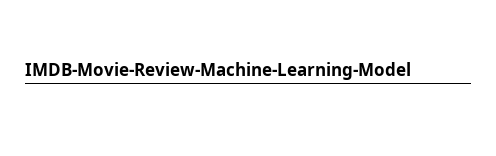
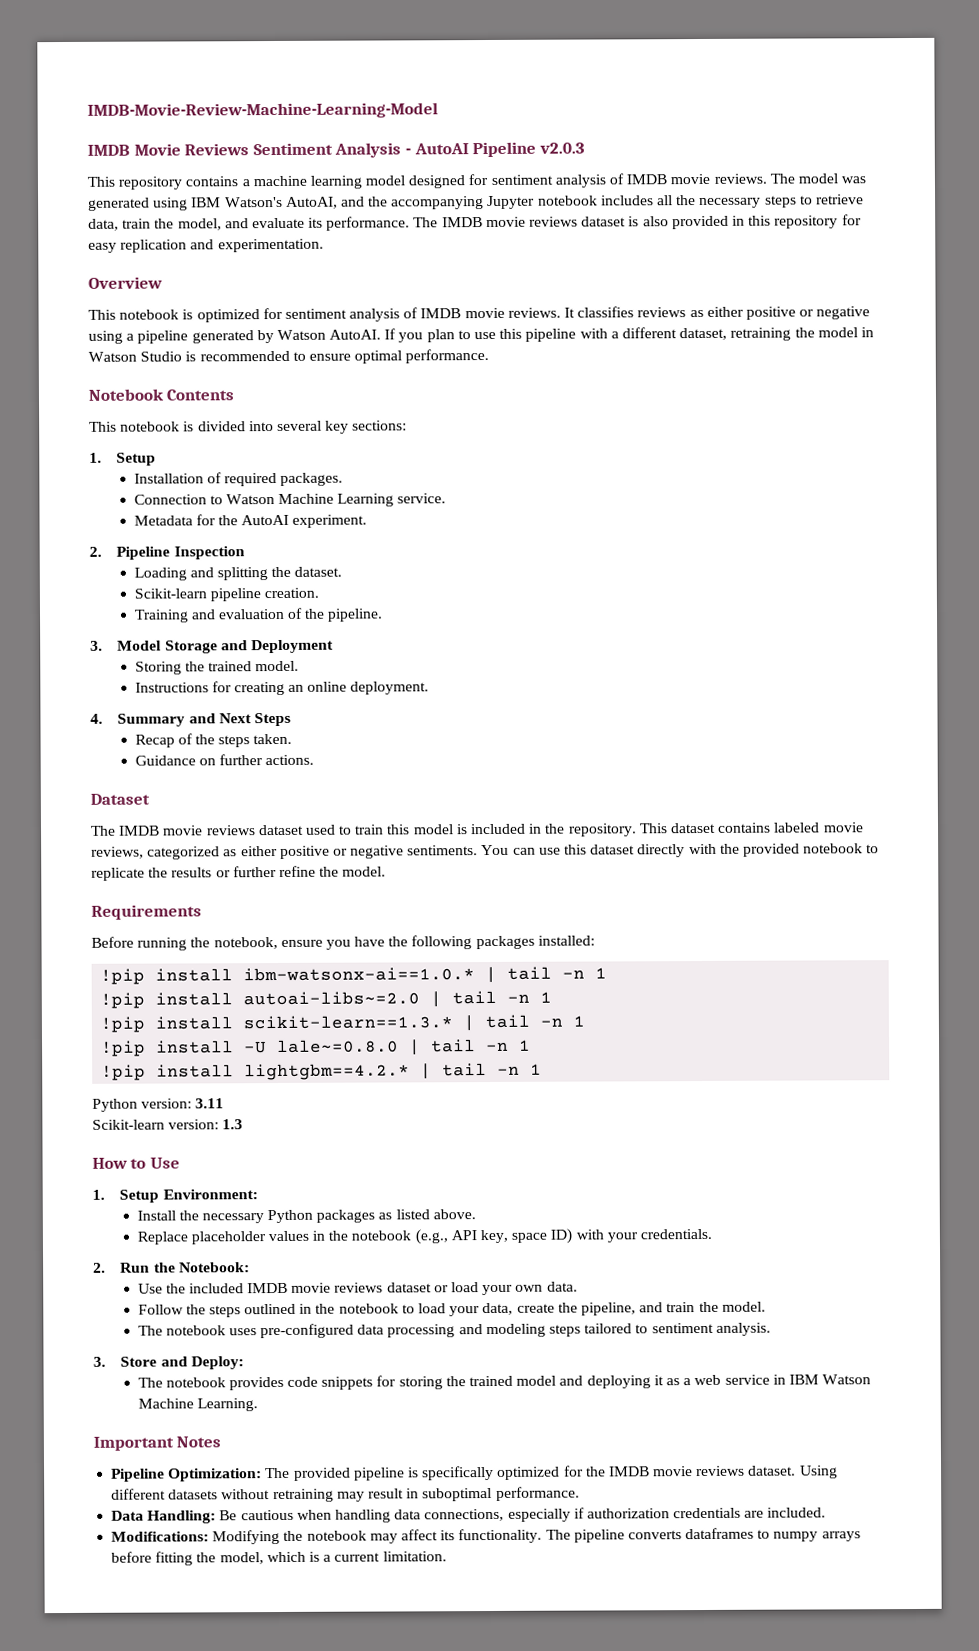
(411, 71) none -> [87,141,585,158] [87,173,867,190] [88,194,864,211] [88,214,862,231] [88,238,324,253] [88,276,163,289] [88,306,871,323] [88,327,874,344] [88,348,490,364] [88,388,235,401] [89,420,408,434] [89,452,157,466] [133,472,344,487] [133,493,447,507] [133,514,368,528] [89,546,245,560] [133,566,343,581] [133,587,319,602] [133,607,384,623] [90,639,335,654] [134,660,300,675] [134,681,430,696] [90,712,292,727] [134,733,293,748] [134,754,315,766] [90,793,150,805] [90,822,864,837] [91,843,880,860] [91,865,387,881] [91,904,202,920] [91,935,595,951] [100,966,608,985] [100,990,553,1009] [100,1014,586,1033] [101,1039,532,1057] [101,1063,543,1081] [92,1098,225,1112] [92,1119,244,1130] [92,1157,180,1169] [92,1189,258,1203] [136,1209,476,1224] [136,1228,712,1245] [93,1262,250,1273] [137,1281,578,1296] [137,1301,766,1318] [137,1322,771,1339] [93,1356,244,1370] [137,1374,872,1391] [137,1398,258,1412] [93,1436,222,1451] [111,1465,838,1482] [111,1486,580,1503] [111,1507,827,1524] [111,1527,861,1545] [111,1551,447,1566] // IMDB Movie Reviews Sentiment Analysis - AutoAI Pipeline v2.0.3 // This repository contains a machine learning model designed for sentiment analysis of IMDB movie reviews. The model was generated using IBM Watson's AutoAI, and the accompanying Jupyter notebook includes all the necessary steps to retrieve data, train the model, and evaluate its performance. The IMDB movie reviews dataset is also provided in this repository for easy replication and experimentation. // Overview // This notebook is optimized for sentiment analysis of IMDB movie reviews. It classifies reviews as either positive or negative using a pipeline generated by Watson AutoAI. If you plan to use this pipeline with a different dataset, retraining the model in Watson Studio is recommended to ensure optimal performance. // Notebook Contents // This notebook is divided into several key sections: // 1. Setup // Installation of required packages. // Connection to Watson Machine Learning service. // Metadata for the AutoAI experiment. // 2. Pipeline Inspection // Loading and splitting the dataset. // Scikit-learn pipeline creation. // Training and evaluation of the pipeline. // 3. Model Storage and Deployment // Storing the trained model. // Instructions for creating an online deployment. // 4. Summary and Next Steps // Recap of the steps taken. // Guidance on further actions. // Dataset // The IMDB movie reviews dataset used to train this model is included in the repository. This dataset contains labeled movie reviews, categorized as either positive or negative sentiments. You can use this dataset directly with the provided notebook to replicate the results or further refine the model. // Requirements // Before running the notebook, ensure you have the following packages installed: // !pip install ibm-watsonx-ai==1.0.* | tail -n 1 // !pip install autoai-libs~=2.0 | tail -n 1 // !pip install scikit-learn==1.3.* | tail -n 1 // !pip install -U lale~=0.8.0 | tail -n 1 // !pip install lightgbm==4.2.* | tail -n 1 // Python version: 3.11 // Scikit-learn version: 1.3 // How to Use // 1. Setup Environment: // Install the necessary Python packages as listed above. // Replace placeholder values in the notebook (e.g., API key, space ID) with your credentials. // 2. Run the Notebook: // Use the included IMDB movie reviews dataset or load your own data. // Follow the steps outlined in the notebook to load your data, create the pipeline, and train the model. // The notebook uses pre-configured data processing and modeling steps tailored to sentiment analysis. // 3. Store and Deploy: // The notebook provides code snippets for storing the trained model and deploying it as a web service in IBM Watson Machine Learning. // Important Notes // Pipeline Optimization: The provided pipeline is specifically optimized for the IMDB movie reviews dataset. Using different datasets without retraining may result in suboptimal performance. // Data Handling: Be cautious when handling data connections, especially if authorization credentials are included. // Modifications: Modifying the notebook may affect its functionality. The pipeline converts dataframes to numpy arrays before fitting the model, which is a current limitation.

